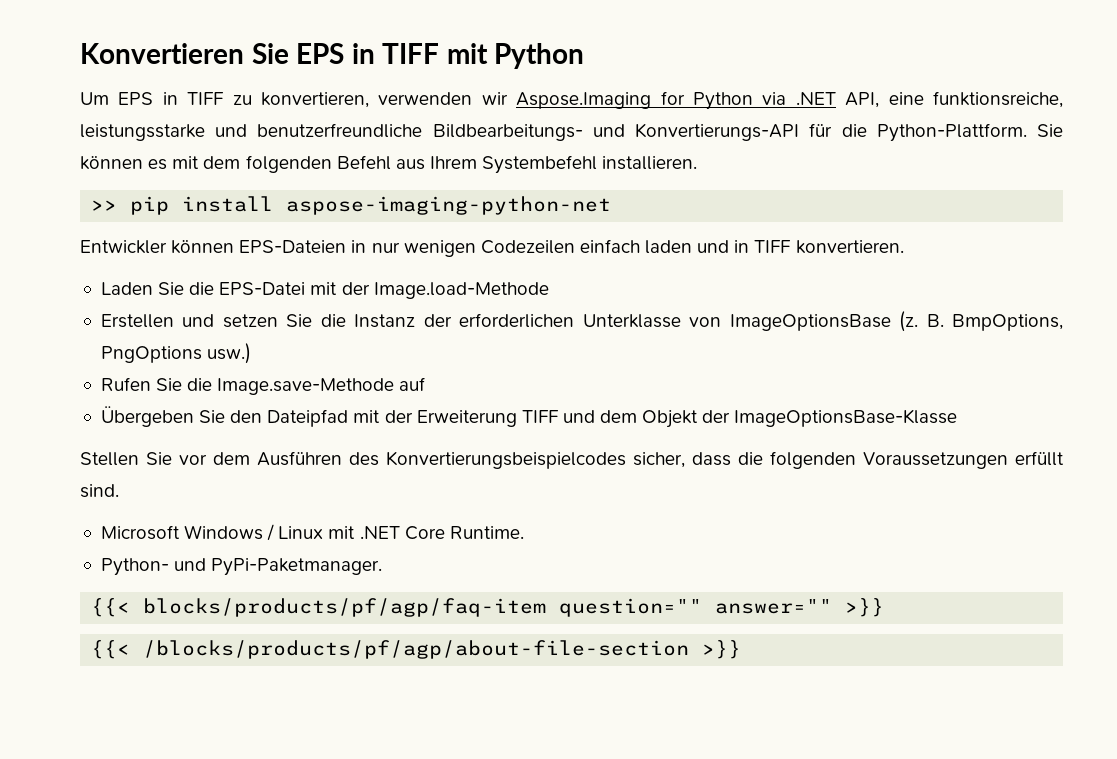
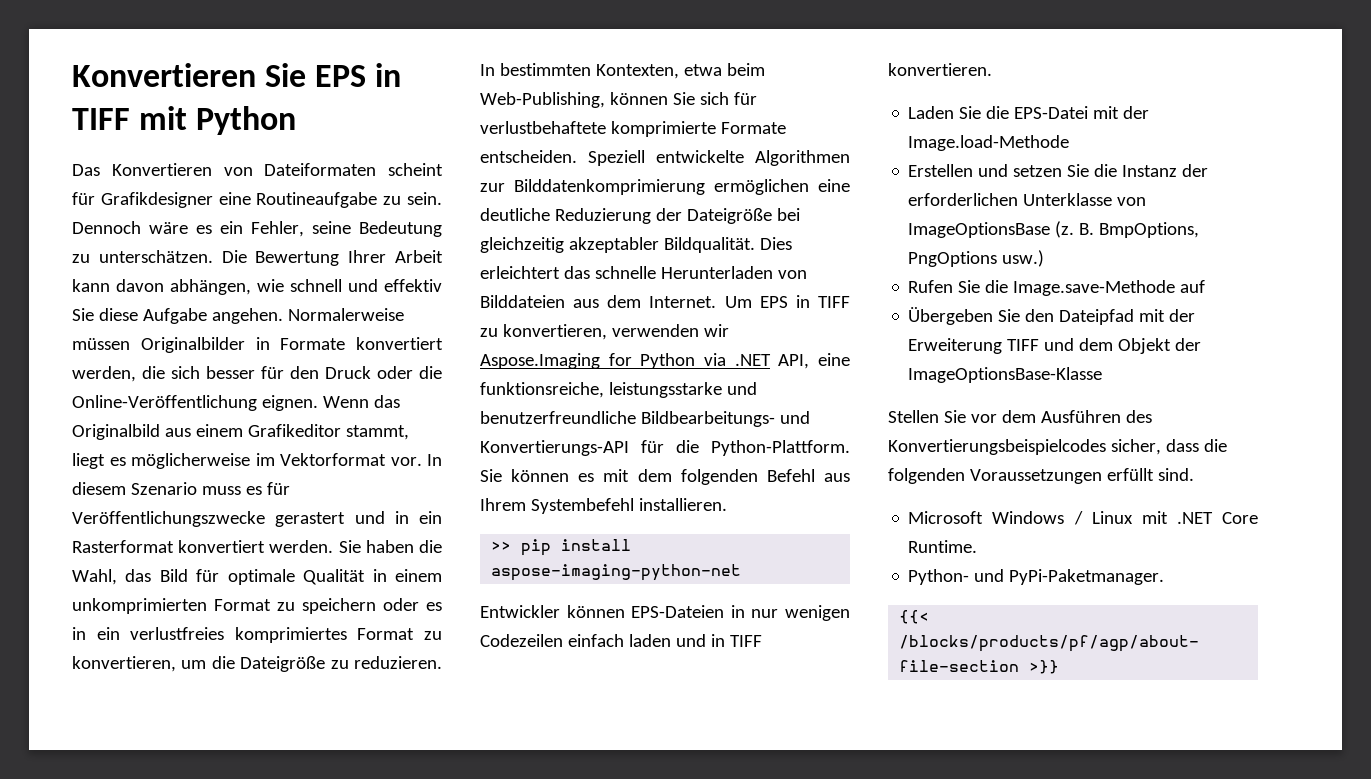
(585, 56) none -> [72,163,443,176] [72,192,442,208] [72,221,442,237] [72,250,443,266] [72,279,442,295] [72,308,404,324] [72,337,443,353] [72,366,442,382] [72,395,400,411] [72,424,409,440] [72,453,442,469] [72,482,290,495] [72,511,442,527] [72,540,442,553] [72,569,442,585] [72,598,442,614] [72,627,442,643] [72,656,442,672] [480,63,765,79] [480,92,757,108] [480,121,786,137] [480,150,850,166] [480,179,850,195] [480,208,800,224] [480,237,792,253] [480,266,807,279] [480,295,717,308] Das Konvertieren von Dateiformaten scheint für Grafikdesigner eine Routineaufgabe zu sein. Dennoch wäre es ein Fehler, seine Bedeutung zu unterschätzen. Die Bewertung Ihrer Arbeit kann davon abhängen, wie schnell und effektiv Sie diese Aufgabe angehen. Normalerweise müssen Originalbilder in Formate konvertiert werden, die sich besser für den Druck oder die Online-Veröffentlichung eignen. Wenn das Originalbild aus einem Grafikeditor stammt, liegt es möglicherweise im Vektorformat vor. In diesem Szenario muss es für Veröffentlichungszwecke gerastert und in ein Rasterformat konvertiert werden. Sie haben die Wahl, das Bild für optimale Qualität in einem unkomprimierten Format zu speichern oder es in ein verlustfreies komprimiertes Format zu konvertieren, um die Dateigröße zu reduzieren. In bestimmten Kontexten, etwa beim Web-Publishing, können Sie sich für verlustbehaftete komprimierte Formate entscheiden. Speziell entwickelte Algorithmen zur Bilddatenkomprimierung ermöglichen eine deutliche Reduzierung der Dateigröße bei gleichzeitig akzeptabler Bildqualität. Dies erleichtert das schnelle Herunterladen von Bilddateien aus dem Internet.
[91,598,885,617] // {{< blocks/products/pf/agp/faq-item question="" answer="" >}} -> (1165, 577) none

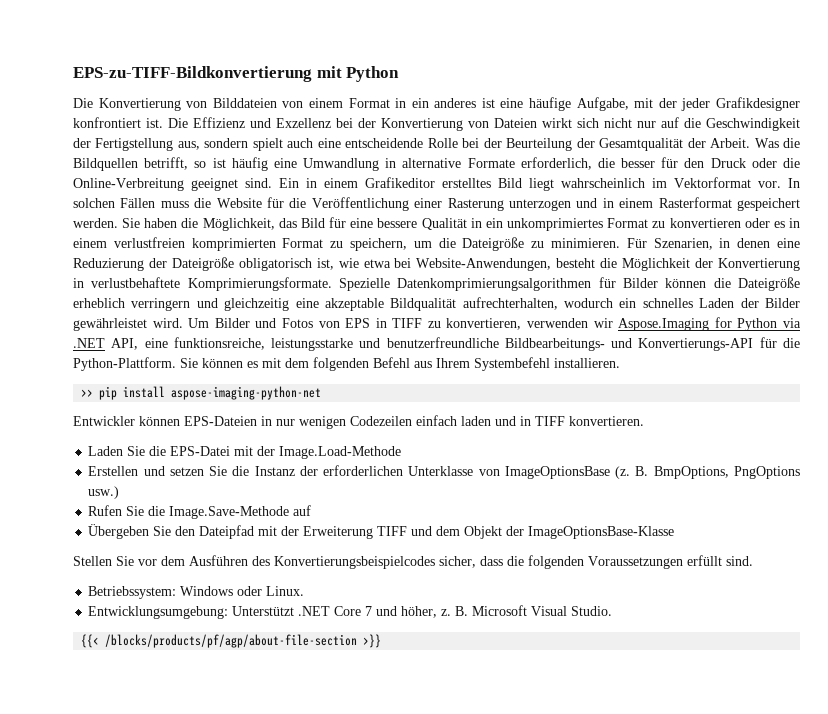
[72,63,402,87] [72,106,297,135] [72,163,443,176] [72,192,442,208] [72,221,442,237] [72,250,443,266] [72,279,442,295] [72,308,404,324] [72,337,443,353] [72,366,200,382] Konvertieren Sie EPS in TIFF mit Python // Das Konvertieren von Dateiformaten scheint für Grafikdesigner eine Routineaufgabe zu sein. Dennoch wäre es ein Fehler, seine Bedeutung zu unterschätzen. Die Bewertung Ihrer Arbeit kann davon abhängen, wie schnell und effektiv Sie diese Aufgabe angehen. Normalerweise müssen Originalbilder in Formate konvertiert werden, die sich -> [73,66,400,82] [73,97,800,111] [73,117,800,131] [73,138,801,151] [73,157,615,171] EPS-zu-TIFF-Bildkonvertierung mit Python // Die Konvertierung von Bilddateien von einem Format in ein anderes ist eine häufige Aufgabe, mit der jeder Grafikdesigner konfrontiert ist. Die Effizienz und Exzellenz bei der Konvertierung von Dateien wirkt sich nicht nur auf die Geschwindigkeit der Fertigstellung aus, sondern spielt auch eine entscheidende Rolle bei der Beurteilung der Gesamtqualität der Arbeit. Was die Bildquellen betrifft, so ist häufig eine Umwandlung in alternative Formate erforderlich, die
[72,395,400,411] [72,424,409,440] [72,453,442,469] [72,482,290,495] [72,511,442,527] [72,540,266,553] Online-Veröffentlichung eignen. Wenn das Originalbild aus einem Grafikeditor stammt, liegt es möglicherweise im Vektorformat vor. In diesem Szenario muss es für Veröffentlichungszwecke gerastert und in ein Rasterformat konvertiert -> [73,177,800,191] [73,197,800,211] Online-Verbreitung geeignet sind. Ein in einem Grafikeditor erstelltes Bild liegt wahrscheinlich im Vektorformat vor. In solchen Fällen muss die Website für die Veröffentlichung einer Rasterung unterzogen und in einem Rasterformat gespeichert
[72,569,117,585] Wahl, -> [202,218,275,231] Möglichkeit,
[227,569,442,585] [72,598,376,614] optimale Qualität in einem unkomprimierten Format zu speichern -> [350,218,741,231] eine bessere Qualität in ein unkomprimiertes Format zu konvertieren
[96,627,442,643] [72,656,176,672] ein verlustfreies komprimiertes Format zu konvertieren, -> [73,237,407,251] einem verlustfreien komprimierten Format zu speichern,
[353,656,442,669] [480,63,765,79] [480,92,757,108] [480,121,786,137] [480,150,850,166] [480,179,850,195] [480,208,800,224] [480,237,792,253] [480,266,807,279] [480,295,752,308] reduzieren. In bestimmten Kontexten, etwa beim Web-Publishing, können Sie sich für verlustbehaftete komprimierte Formate entscheiden. Speziell entwickelte Algorithmen zur Bilddatenkomprimierung ermöglichen eine deutliche Reduzierung der Dateigröße bei gleichzeitig akzeptabler Bildqualität. Dies erleichtert das schnelle Herunterladen von Bilddateien aus dem Internet. Um -> [551,238,800,250] [73,257,800,271] [73,277,801,291] [73,297,800,311] [73,318,340,331] minimieren. Für Szenarien, in denen eine Reduzierung der Dateigröße obligatorisch ist, wie etwa bei Website-Anwendungen, besteht die Möglichkeit der Konvertierung in verlustbehaftete Komprimierungsformate. Spezielle Datenkomprimierungsalgorithmen für Bilder können die Dateigröße erheblich verringern und gleichzeitig eine akzeptable Bildqualität aufrechterhalten, wodurch ein schnelles Laden der Bilder gewährleistet wird. Um Bilder und Fotos von
[908,135,1070,151] Image.load-Methode -> [279,446,402,459] Image.Load-Methode
[1013,280,1176,296] Image.save-Methode -> [169,506,290,519] Image.Save-Methode
[908,511,1258,525] [908,540,978,553] [908,569,1165,585] Microsoft Windows / Linux mit .NET Core Runtime. // Python- und PyPi-Paketmanager. -> [88,586,305,599] [88,605,613,619] Betriebssystem: Windows oder Linux. // Entwicklungsumgebung: Unterstützt .NET Core 7 und höher, z. B. Microsoft Visual Studio.

